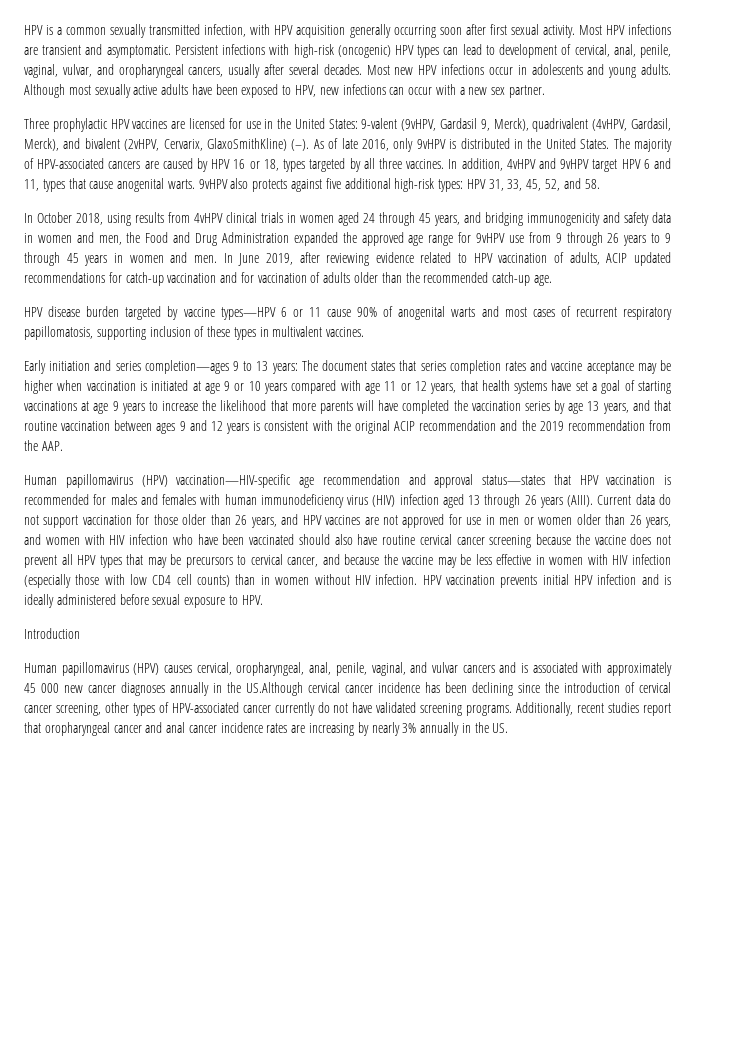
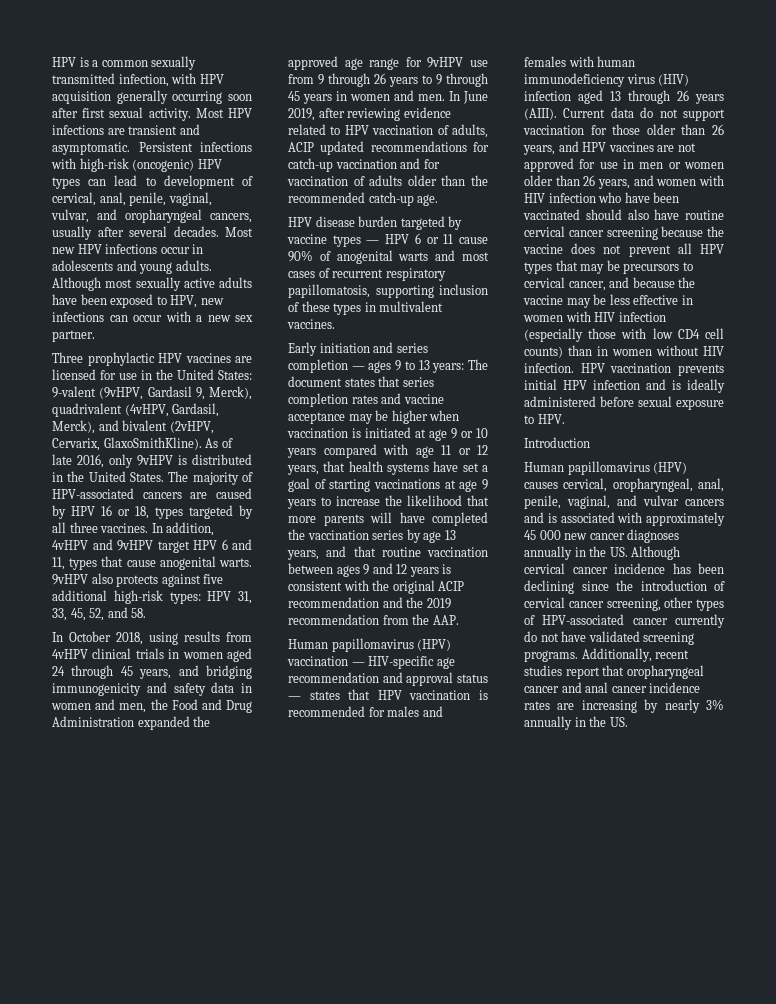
[207,138,310,151] GlaxoSmithKline) (–). -> [103,437,202,450] GlaxoSmithKline).
[220,307,276,320] types—HPV -> [332,234,410,247] types — HPV
[144,360,229,374] completion—ages -> [288,359,392,373] completion — ages
[176,474,292,488] vaccination—HIV-specific -> [287,656,435,669] vaccination — HIV-specific
[482,475,545,485] status—states -> [457,674,488,683] [288,691,340,700] status — states
[246,682,303,696] US.Although -> [609,546,681,560] US. Although

